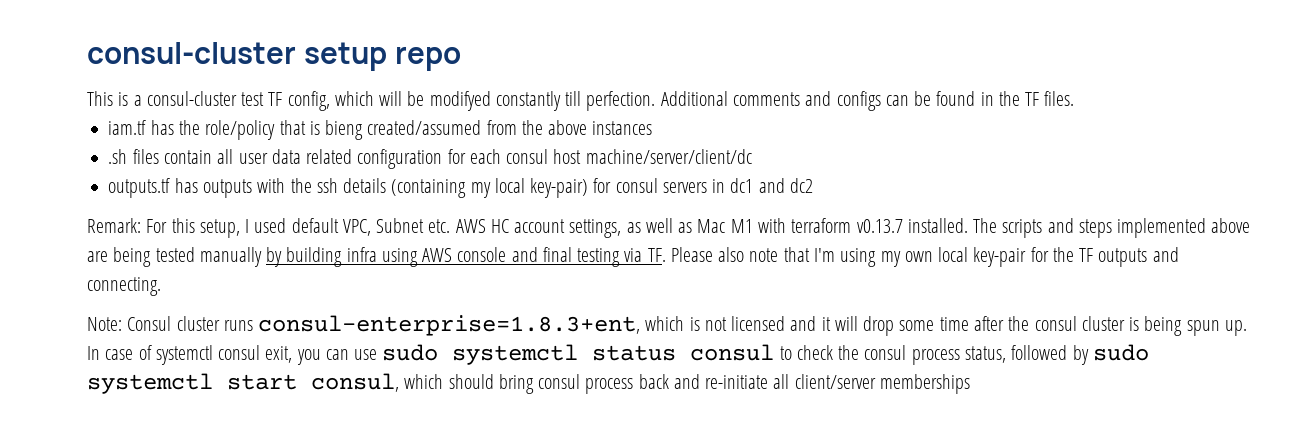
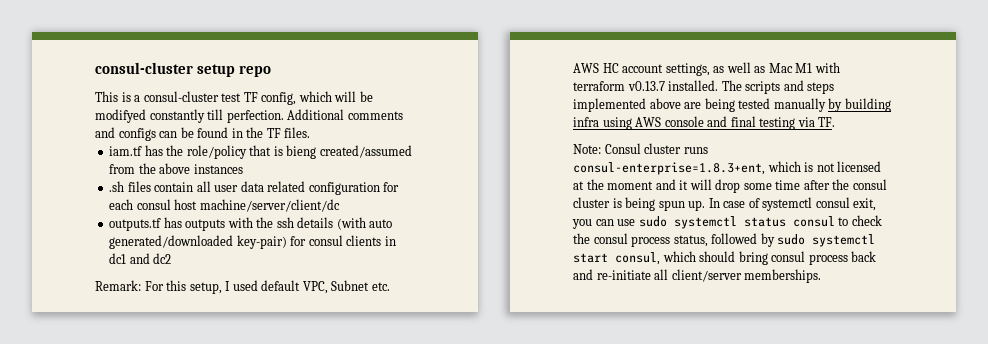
[391,178,525,198] (containing my local -> [336,217,393,230] [109,235,234,249] (with auto generated/downloaded
[662,182,707,193] servers -> [346,235,382,246] clients
[670,247,1179,267] [87,277,161,296] Please also note that I'm using my own local key-pair for the TF outputs and connecting. -> (836, 122) none
(786, 323) none -> [573,179,654,190] at the moment
[879,374,970,394] memberships -> [744,269,822,283] memberships.

